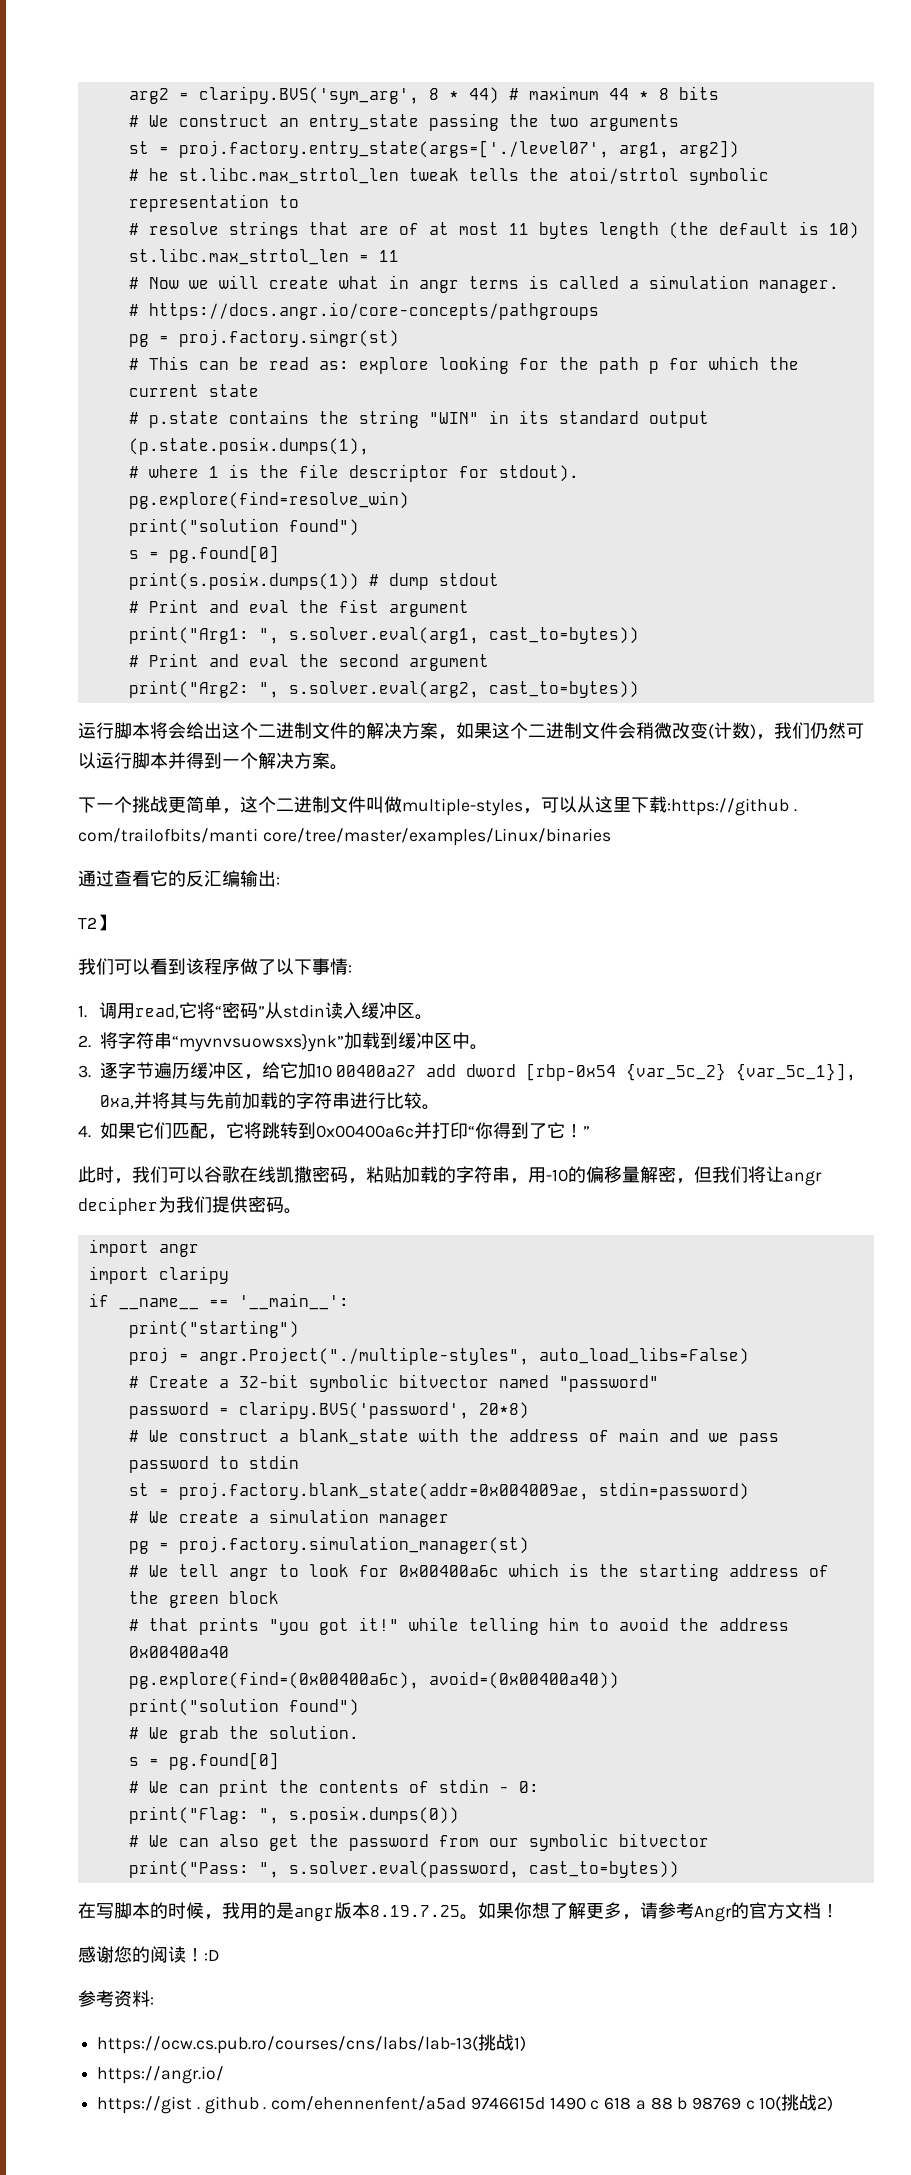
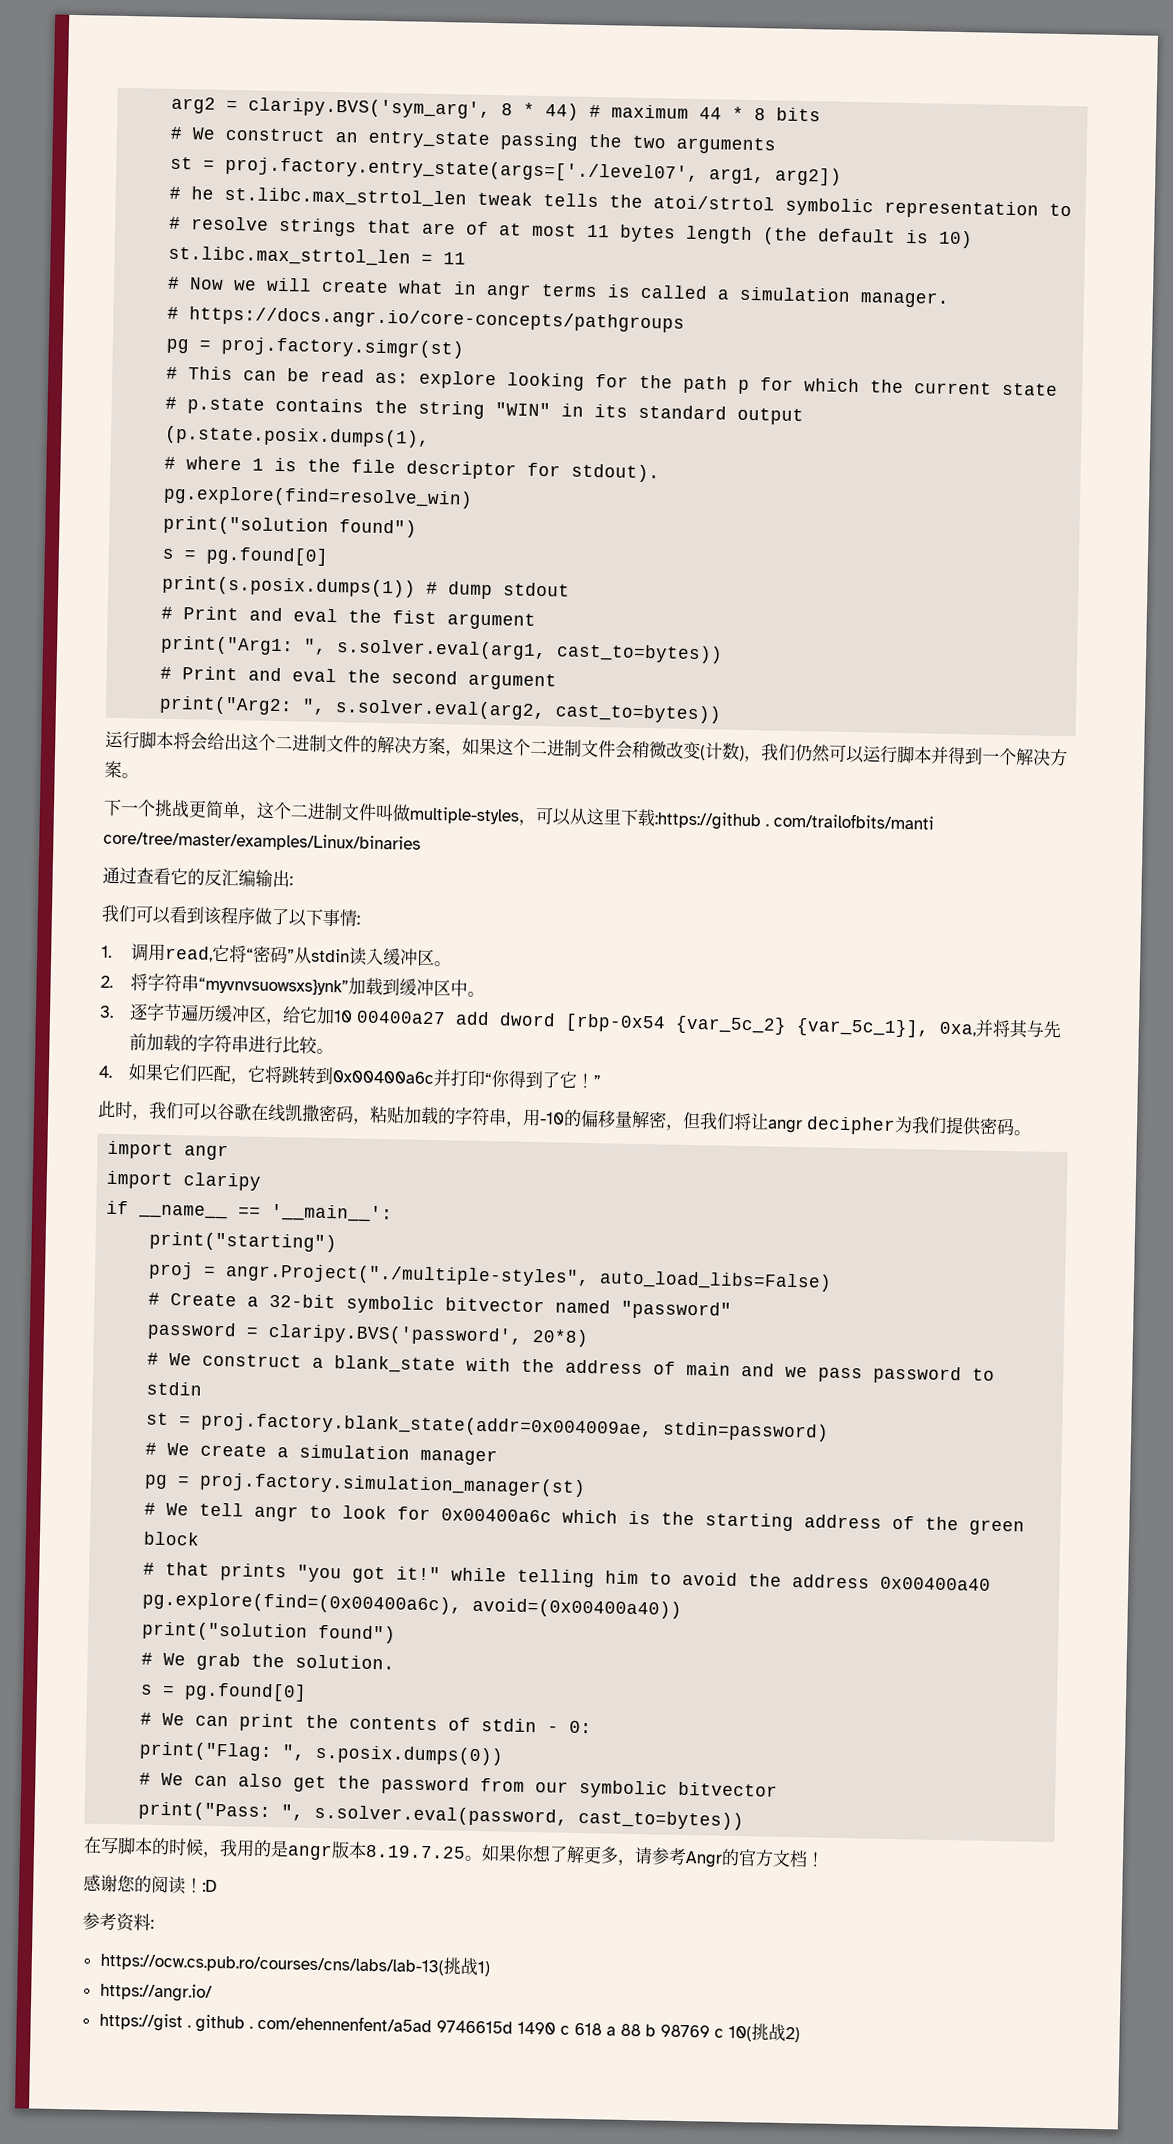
[78,914,115,931] // T2】 -> (293, 881) none

